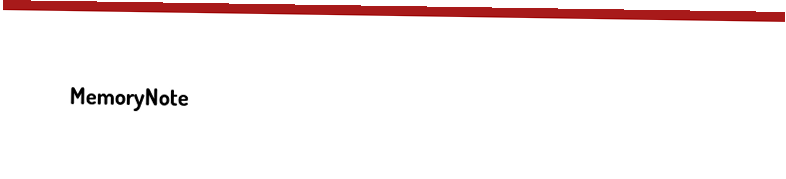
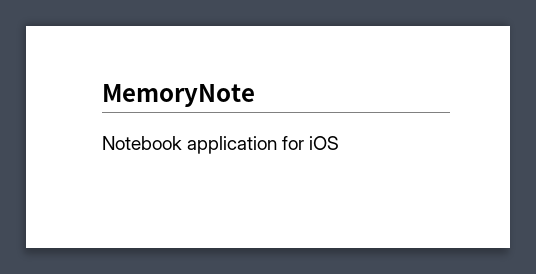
(189, 99) none -> [102,136,340,154] // Notebook application for iOS

